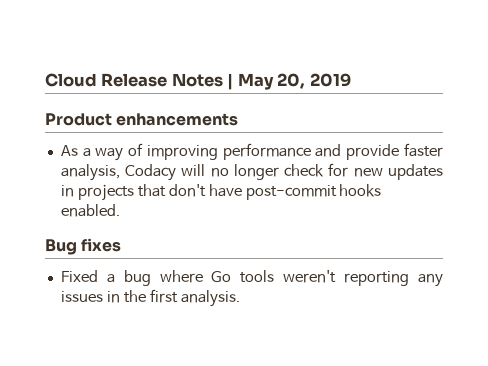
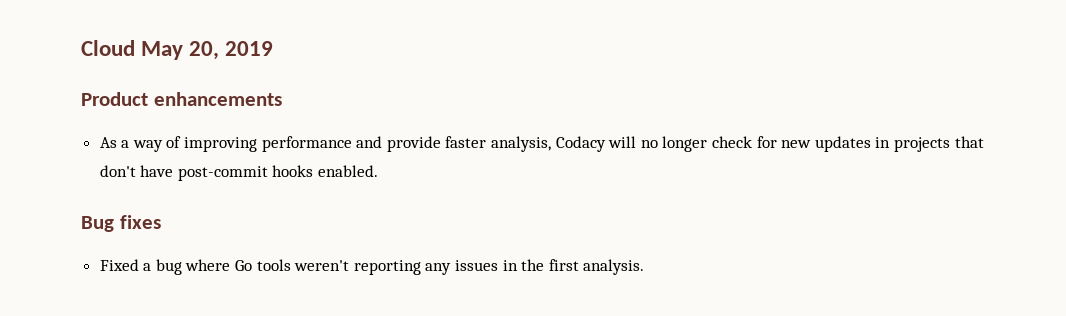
[101,73,234,90] Release Notes | -> (135, 48) none

